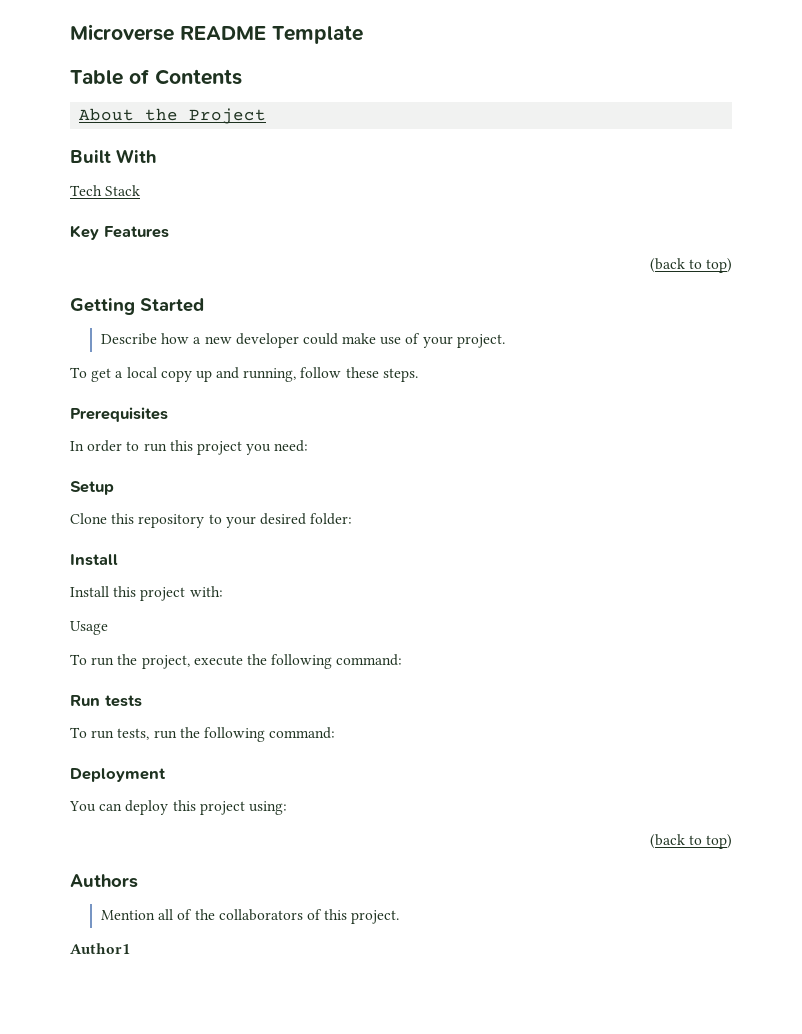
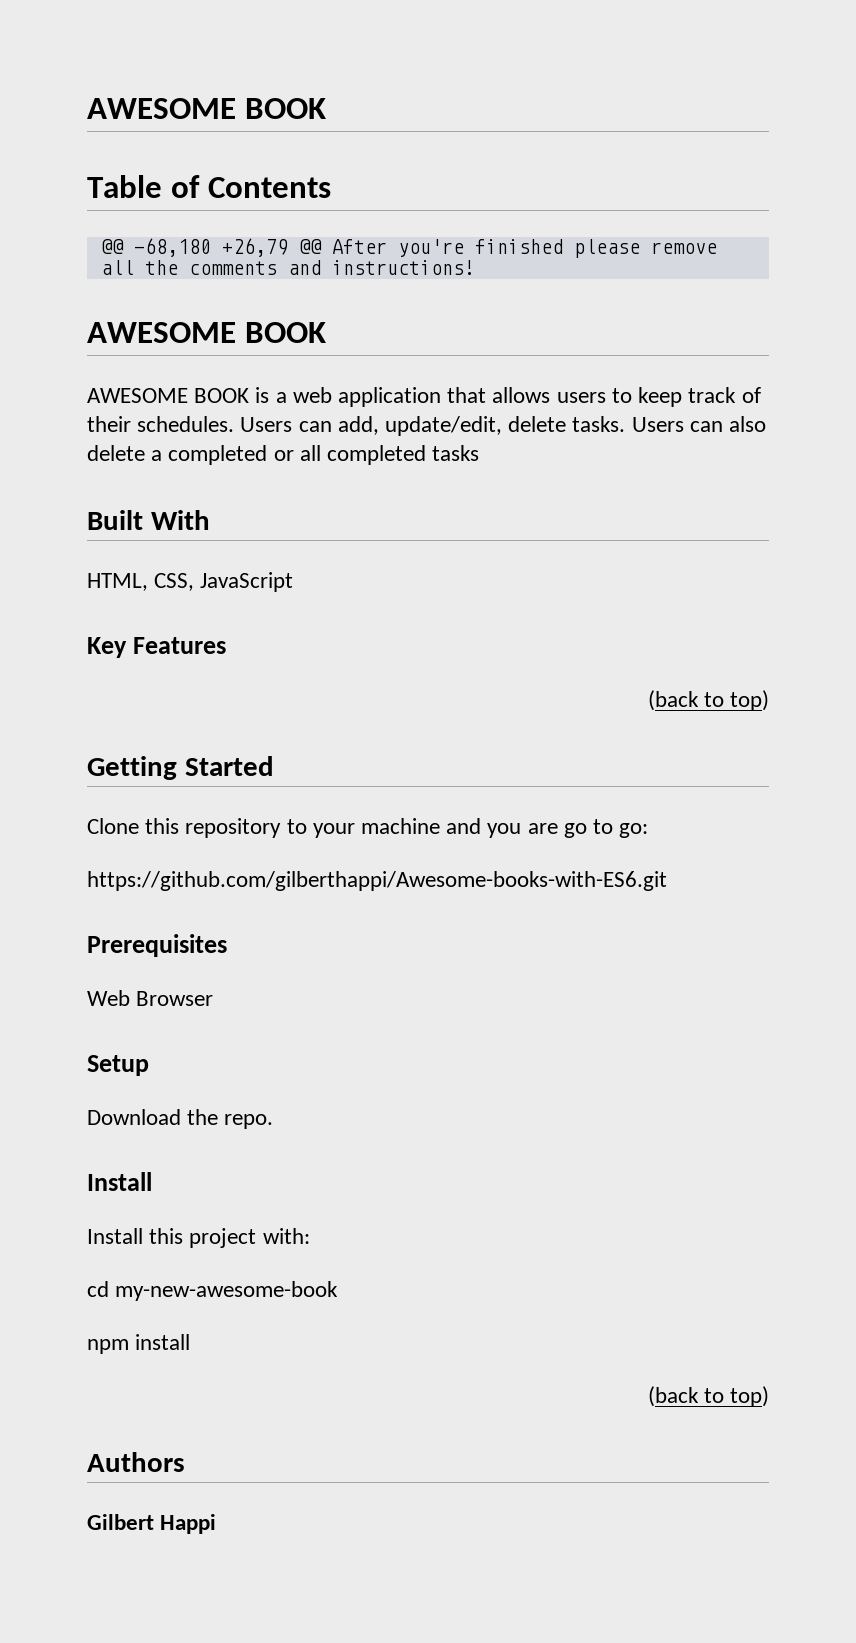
[70,24,363,44] Microverse README Template -> [87,98,326,119] AWESOME BOOK
[79,108,267,124] About the Project -> [100,238,717,258] [100,260,475,275] [87,322,326,343] [87,387,761,407] [87,416,767,436] [87,445,480,465] @@ -68,180 +26,79 @@ After you're finished please remove all the comments and instructions! // AWESOME BOOK // AWESOME BOOK is a web application that allows users to keep track of their schedules. Users can add, update/edit, delete tasks. Users can also delete a completed or all completed tasks
[70,185,141,196] Tech Stack -> [87,572,294,592] HTML, CSS, JavaScript
[100,333,505,348] [70,367,418,382] [70,407,168,422] [70,440,309,455] [70,481,114,495] // Describe how a new developer could make use of your project. // To get a local copy up and running, follow these steps. // Prerequisites // In order to run this project you need: // Setup -> (274, 766) none
[259,513,353,525] desired folder: -> [361,818,649,838] [87,871,667,891] [87,934,227,957] [87,990,214,1006] [87,1055,149,1076] [87,1109,274,1129] machine and you are go to go: // https://github.com/gilberthappi/Awesome-books-with-ES6.git // Prerequisites // Web Browser // Setup // Download the repo.
[70,621,108,635] [70,654,403,669] [70,695,142,707] [70,727,336,742] [70,768,166,782] [69,800,287,815] [649,834,732,849] [70,874,138,888] [100,909,400,924] [70,943,130,954] Usage // To run the project, execute the following command: // Run tests // To run tests, run the following command: // Deployment // You can deploy this project using: // (back to top) // Authors // Mention all of the collaborators of this project. // Author1 -> [87,1281,339,1301] [87,1334,191,1354] [647,1386,770,1407] [87,1452,185,1472] [87,1514,217,1534] cd my-new-awesome-book // npm install // (back to top) // Authors // Gilbert Happi

